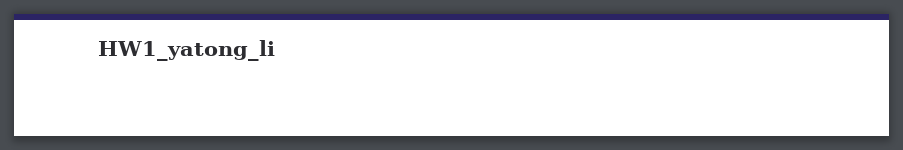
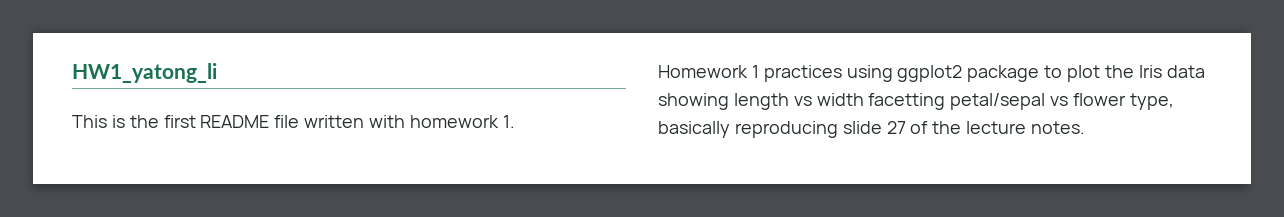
(275, 50) none -> [72,115,515,128] [658,65,1205,82] [658,93,1174,110] [658,121,1086,138] // This is the first README file written with homework 1. // Homework 1 practices using ggplot2 package to plot the Iris data showing length vs width facetting petal/sepal vs flower type, basically reproducing slide 27 of the lecture notes.

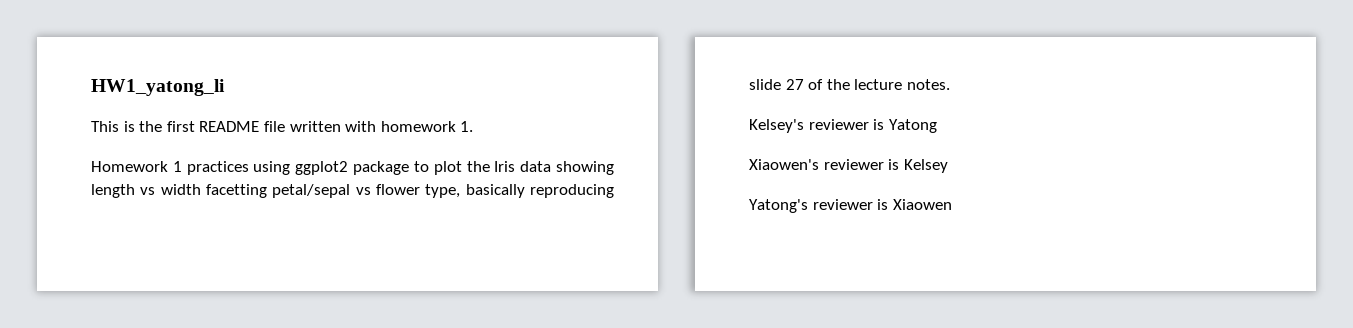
(1086, 127) none -> [749,119,937,133] [749,159,948,173] [749,199,952,213] // Kelsey's reviewer is Yatong // Xiaowen's reviewer is Kelsey // Yatong's reviewer is Xiaowen

